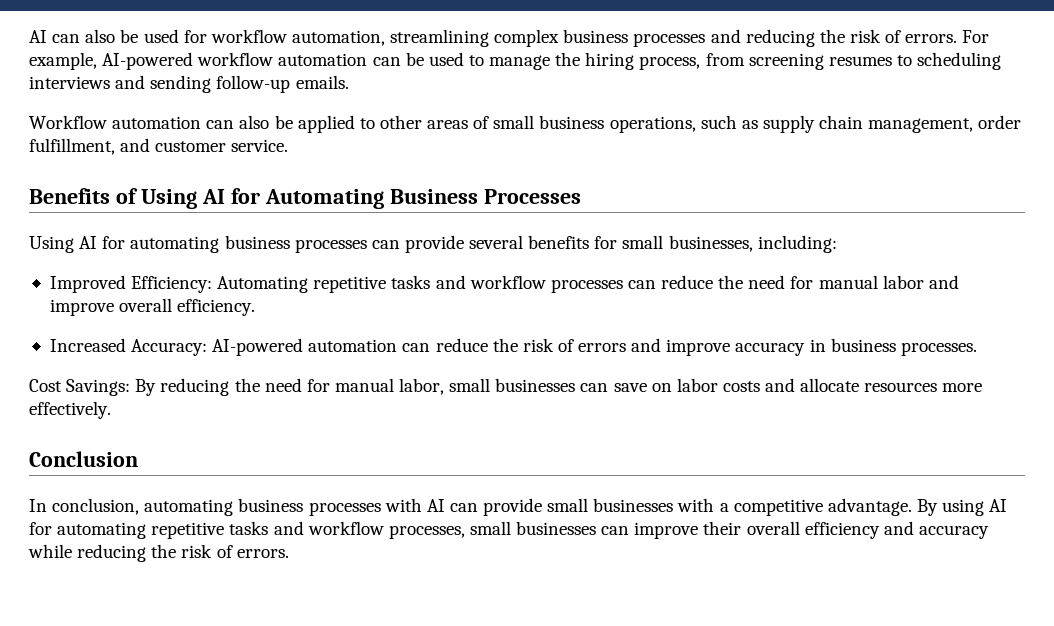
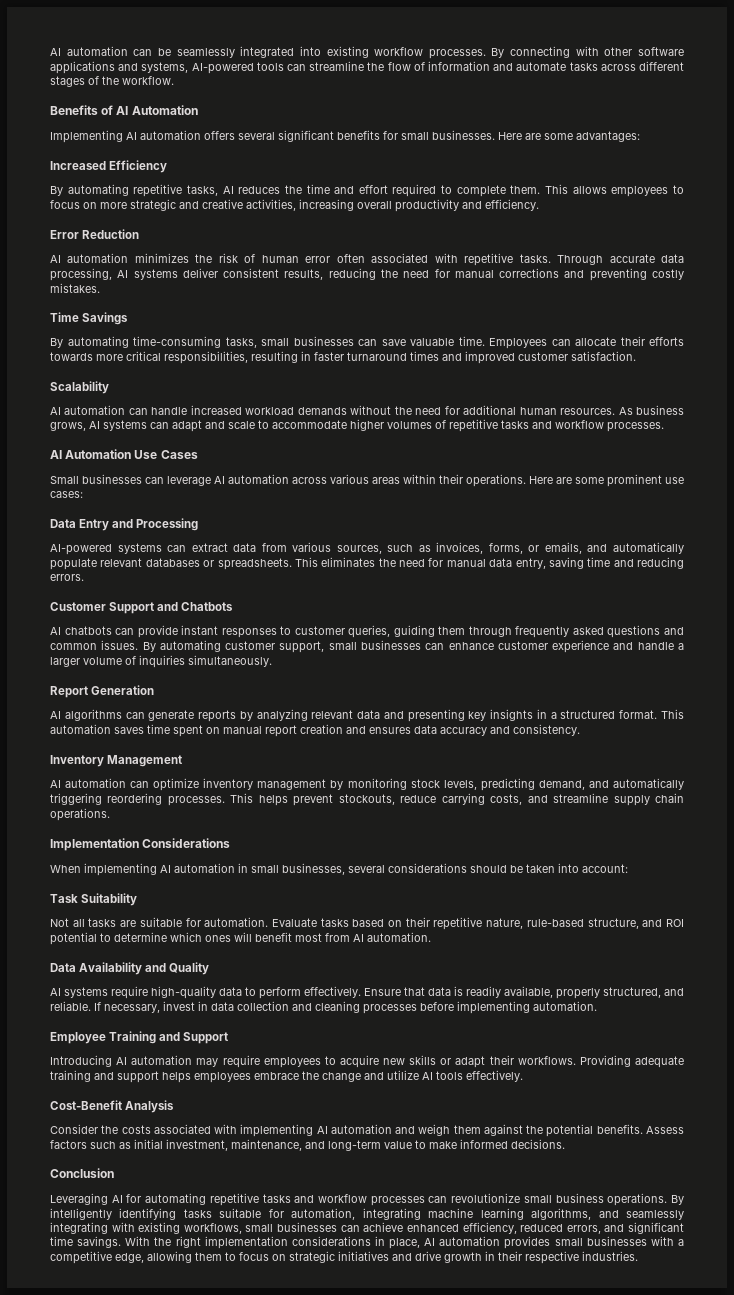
[29,29,990,47] [29,52,1002,70] [29,75,349,93] [29,115,1022,133] [29,138,289,155] [29,188,581,209] [29,235,837,253] [49,275,959,293] [49,298,256,316] [49,338,977,356] [29,379,157,396] AI can also be used for workflow automation, streamlining complex business processes and reducing the risk of errors. For example, AI-powered workflow automation can be used to manage the hiring process, from screening resumes to scheduling interviews and sending follow-up emails. // Workflow automation can also be applied to other areas of small business operations, such as supply chain management, order fulfillment, and customer service. // Benefits of Using AI for Automating Business Processes // Using AI for automating business processes can provide several benefits for small businesses, including: // Improved Efficiency: Automating repetitive tasks and workflow processes can reduce the need for manual labor and improve overall efficiency. // Increased Accuracy: AI-powered automation can reduce the risk of errors and improve accuracy in business processes. // Cost Savings: By -> [50,46,684,59] [50,61,684,74] [50,76,174,87] [50,105,198,115] [50,130,640,143] [50,160,168,173] [50,184,684,197] [50,199,539,212] [50,229,140,239] [50,253,684,266] [50,268,324,281] AI automation can be seamlessly integrated into existing workflow processes. By connecting with other software applications and systems, AI-powered tools can streamline the flow of information and automate tasks across different stages of the workflow. // Benefits of AI Automation // Implementing AI automation offers several significant benefits for small businesses. Here are some advantages: // Increased Efficiency // By automating repetitive tasks, AI reduces the time and effort required to complete them. This allows employees to focus on more strategic and creative activities, increasing overall productivity and efficiency. // Error Reduction // AI automation minimizes the risk of human error often associated with repetitive tasks. Through accurate data processing, AI systems deliver consistent results,
[399,378,983,395] [29,401,111,419] [29,451,138,467] [29,498,985,516] labor, small businesses can save on labor costs and allocate resources more effectively. // Conclusion // In conclusion, automating business processes with AI can provide small businesses with a competitive advantage. By using -> [499,268,685,281] [50,283,100,293] [50,312,129,325] [50,336,684,349] [50,351,636,364] [50,381,109,394] [50,405,684,415] [50,419,664,432] [50,449,198,459] [50,474,684,487] [50,491,83,498] [50,518,199,531] [50,542,685,555] [50,557,684,570] [50,574,84,581] [50,602,234,614] [50,625,684,638] [50,640,685,653] [50,655,272,668] [50,685,155,698] [50,709,684,722] [50,724,580,737] [50,755,183,767] [50,778,685,791] [50,793,684,806] [50,808,110,821] [50,838,231,851] [50,863,628,876] [50,893,138,906] [50,917,684,930] [50,932,431,945] [50,962,210,975] [50,986,684,999] [50,1001,597,1014] [50,1031,229,1044] [50,1055,684,1068] [50,1070,523,1083] [50,1100,175,1113] [50,1124,684,1137] [50,1139,565,1151] [50,1168,114,1178] [50,1193,108,1205] corrections and preventing costly mistakes. // Time Savings // By automating time-consuming tasks, small businesses can save valuable time. Employees can allocate their efforts towards more critical responsibilities, resulting in faster turnaround times and improved customer satisfaction. // Scalability // AI automation can handle increased workload demands without the need for additional human resources. As business grows, AI systems can adapt and scale to accommodate higher volumes of repetitive tasks and workflow processes. // AI Automation Use Cases // Small businesses can leverage AI automation across various areas within their operations. Here are some prominent use cases: // Data Entry and Processing // AI-powered systems can extract data from various sources, such as invoices, forms, or emails, and automatically populate relevant databases or spreadsheets. This eliminates the need for manual data entry, saving time and reducing errors. // Customer Support and Chatbots // AI chatbots can provide instant responses to customer queries, guiding them through frequently asked questions and common issues. By automating customer support, small businesses can enhance customer experience and handle a larger volume of inquiries simultaneously. // Report Generation // AI algorithms can generate reports by analyzing relevant data and presenting key insights in a structured format. This automation saves time spent on manual report creation and ensures data accuracy and consistency. // Inventory Management // AI automation can optimize inventory management by monitoring stock levels, predicting demand, and automatically triggering reordering processes. This helps prevent stockouts, reduce carrying costs, and streamline supply chain operations. // Implementation Considerations // When implementing AI automation in small businesses, several considerations should be taken into account: // Task Suitability // Not all tasks are suitable for automation. Evaluate tasks based on their repetitive nature, rule-based structure, and ROI potential to determine which ones will benefit most from AI automation. // Data Availability and Quality // AI systems require high-quality data to perform effectively. Ensure that data is readily available, properly structured, and reliable. If necessary, invest in data collection and cleaning processes before implementing automation. // Employee Training and Support // Introducing AI automation may require employees to acquire new skills or adapt their workflows. Providing adequate training and support helps employees embrace the change and utilize AI tools effectively. // Cost-Benefit Analysis // Consider the costs associated with implementing AI automation and weigh them against the potential benefits. Assess factors such as initial investment, maintenance, and long-term value to make informed decisions. // Conclusion // Leveraging
[388,521,989,539] [28,544,289,562] processes, small businesses can improve their overall efficiency and accuracy while reducing the risk of errors. -> [370,1193,684,1206] [50,1208,684,1220] [50,1222,685,1234] [50,1236,684,1249] [50,1251,638,1264] processes can revolutionize small business operations. By intelligently identifying tasks suitable for automation, integrating machine learning algorithms, and seamlessly integrating with existing workflows, small businesses can achieve enhanced efficiency, reduced errors, and significant time savings. With the right implementation considerations in place, AI automation provides small businesses with a competitive edge, allowing them to focus on strategic initiatives and drive growth in their respective industries.

